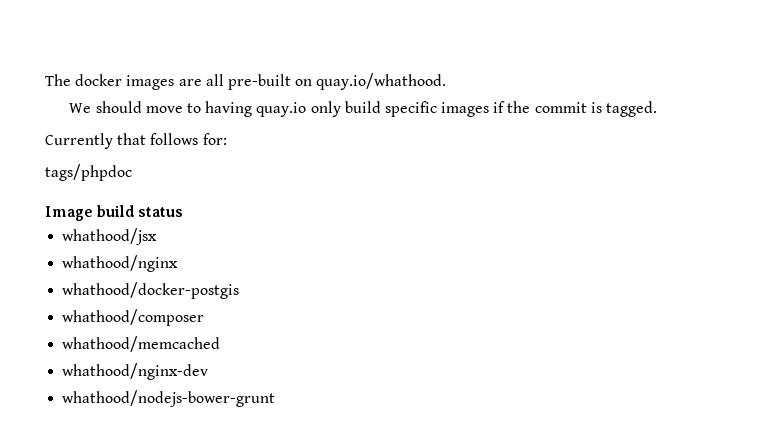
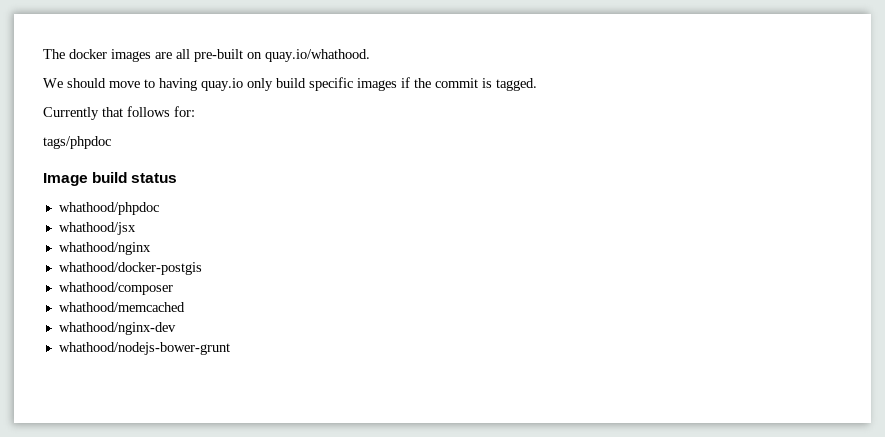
(184, 212) none -> [58,202,159,215] // whathood/phpdoc

